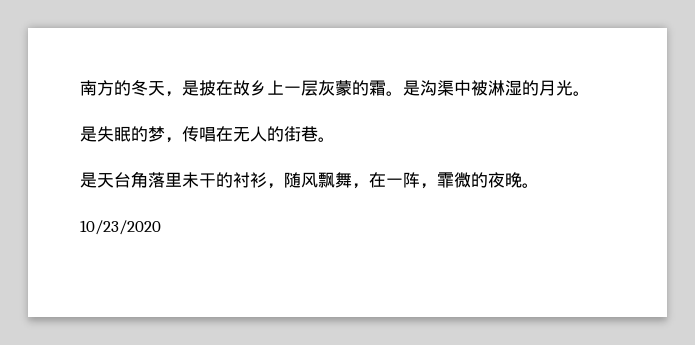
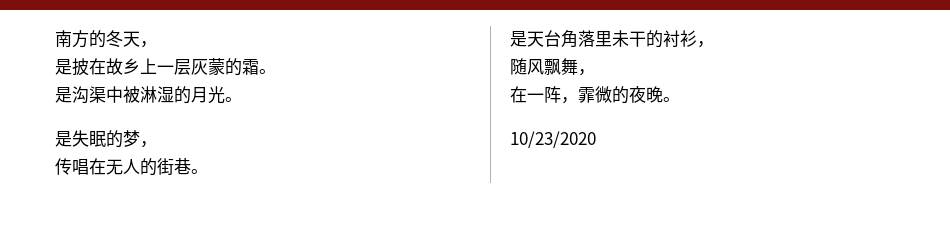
(182, 94) none -> (157, 44) //
(403, 93) none -> (276, 71) //
(182, 140) none -> (157, 144) //
(284, 186) none -> (714, 44) //
(369, 186) none -> (595, 72) //

